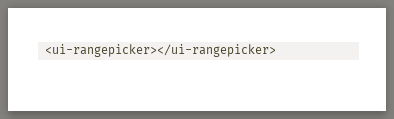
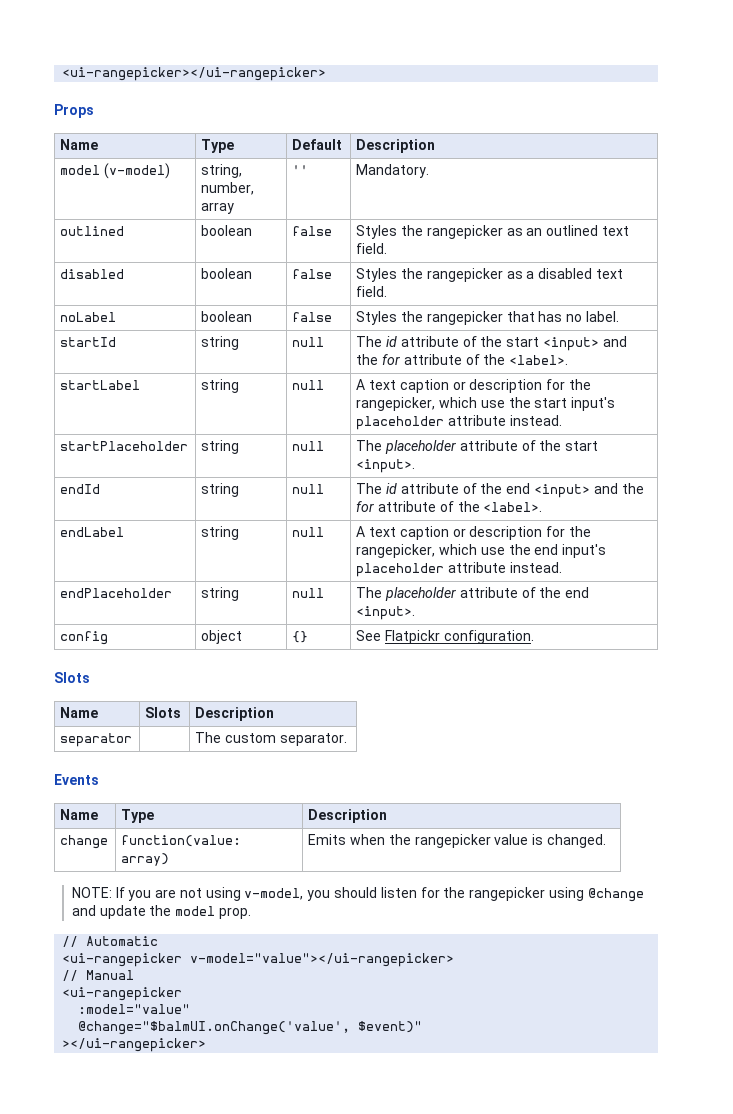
(276, 50) none -> [54,104,94,118] [60,139,99,150] [201,139,235,153] [292,139,343,150] [356,139,436,153] [60,163,171,179] [201,164,243,178] [201,182,255,195] [201,202,235,214] [292,165,309,175] [356,164,430,178] [60,226,125,236] [201,225,253,236] [292,226,333,236] [356,225,629,239] [356,243,388,254] [60,269,125,279] [201,268,253,279] [292,269,333,279] [356,268,623,282] [356,286,388,297] [60,312,117,322] [201,311,253,322] [292,312,333,322] [356,311,619,325] [60,337,117,347] [201,336,240,350] [292,337,325,347] [356,336,627,351] [356,354,569,365] [60,380,141,390] [201,379,240,393] [292,380,325,390] [356,379,591,393] [356,397,616,411] [356,415,562,430] [60,441,189,451] [201,440,240,454] [292,441,325,451] [356,440,599,454] [356,459,416,473] [60,484,101,494] [201,483,240,497] [292,484,325,494] [356,483,644,498] [356,501,543,512] [60,527,125,537] [201,526,240,540] [292,527,325,537] [356,526,591,540] [356,544,607,558] [356,562,562,577] [60,588,173,598] [201,587,240,601] [292,588,325,598] [356,587,590,601] [356,606,416,620] [60,631,109,645] [201,630,243,644] [292,631,309,643] [356,630,534,644] [54,672,90,683] [60,707,99,718] [145,707,182,718] [195,707,275,721] [60,733,133,747] [195,732,347,746] [54,774,99,785] [60,809,99,820] [121,809,155,823] [308,809,388,823] [60,835,109,849] [121,835,242,847] [121,853,170,866] [308,834,606,848] [71,887,644,902] [71,905,251,919] [62,936,159,947] [62,953,455,967] [62,970,135,981] [62,987,183,1001] [78,1004,191,1014] [78,1021,423,1035] [62,1038,207,1052] // Props // Name | Type | Default | Description // model (v-model) | string, number, array | '' | Mandatory. // outlined | boolean | false | Styles the rangepicker as an outlined text field. // disabled | boolean | false | Styles the rangepicker as a disabled text field. // noLabel | boolean | false | Styles the rangepicker that has no label. // startId | string | null | The id attribute of the start <input> and the for attribute of the <label>. // startLabel | string | null | A text caption or description for the rangepicker, which use the start input's placeholder attribute instead. // startPlaceholder | string | null | The placeholder attribute of the start <input>. // endId | string | null | The id attribute of the end <input> and the for attribute of the <label>. // endLabel | string | null | A text caption or description for the rangepicker, which use the end input's placeholder attribute instead. // endPlaceholder | string | null | The placeholder attribute of the end <input>. // config | object | {} | See Flatpickr configuration. // Slots // Name | Slots | Description // separator | | The custom separator. // Events // Name | Type | Description // change | function(value: array) | Emits when the rangepicker value is changed. // NOTE: If you are not using v-model, you should listen for the rangepicker using @change and update the model prop. // // Automatic // <ui-rangepicker v-model="value"></ui-rangepicker> // // Manual // <ui-rangepicker // :model="value" // @change="$balmUI.onChange('value', $event)" // ></ui-rangepicker>

